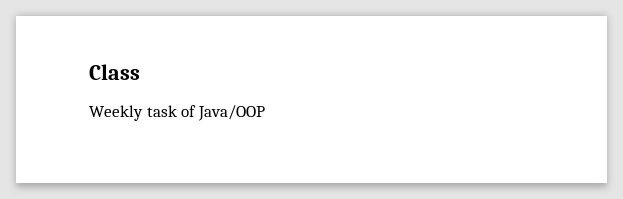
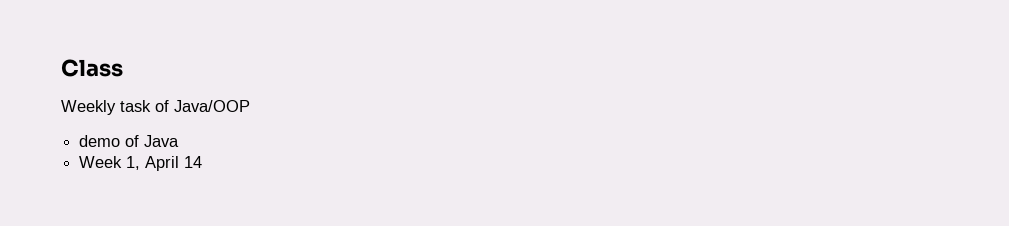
(265, 113) none -> [79,135,180,147] [79,156,203,171] // demo of Java // Week 1, April 14

